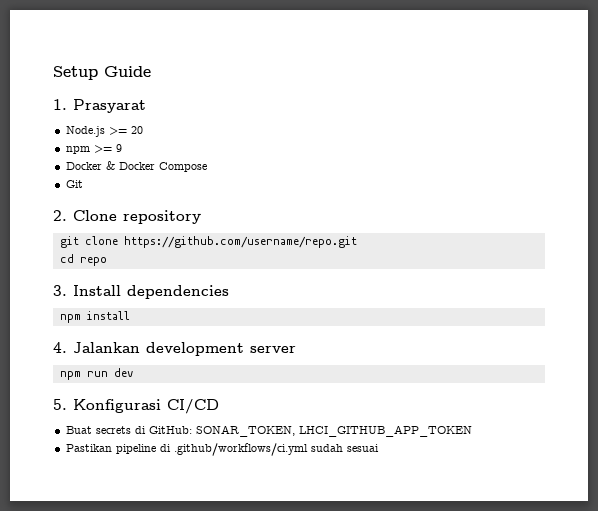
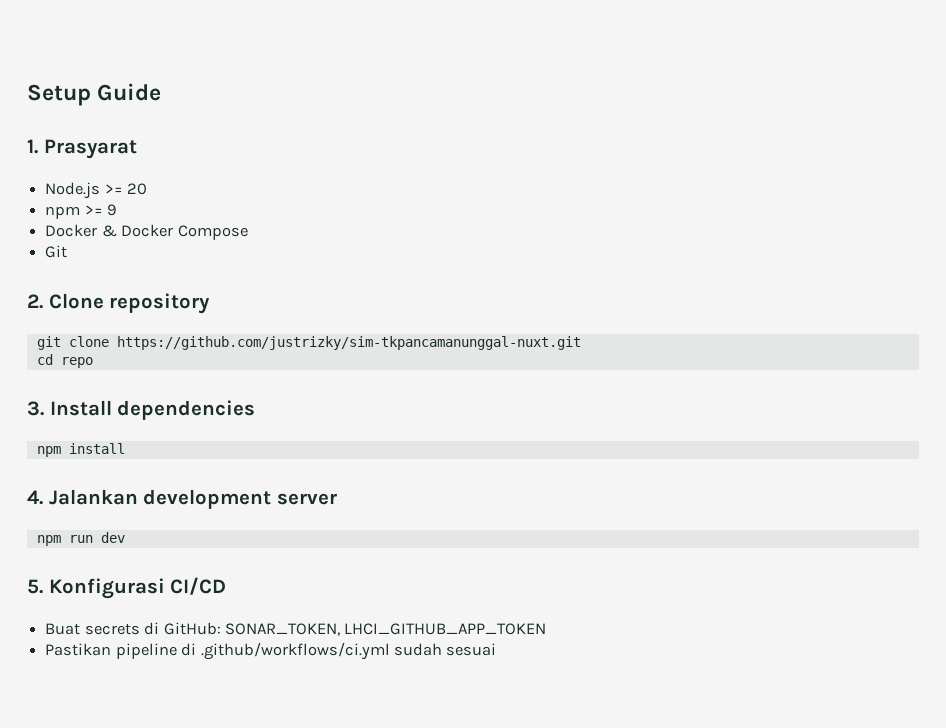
[123,236,357,248] https://github.com/username/repo.git -> [116,336,581,350] https://github.com/justrizky/sim-tkpancamanunggal-nuxt.git

